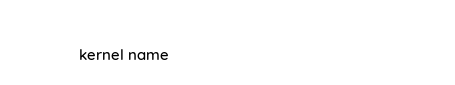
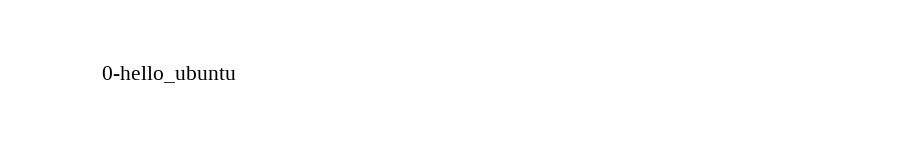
[79,49,170,60] kernel name -> [102,66,236,83] 0-hello_ubuntu

